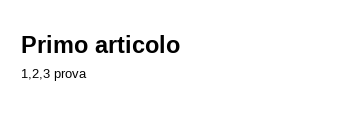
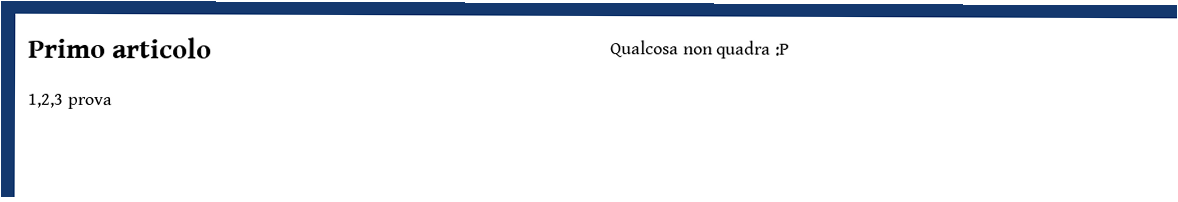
(87, 75) none -> [610,40,791,59] // Qualcosa non quadra :P

